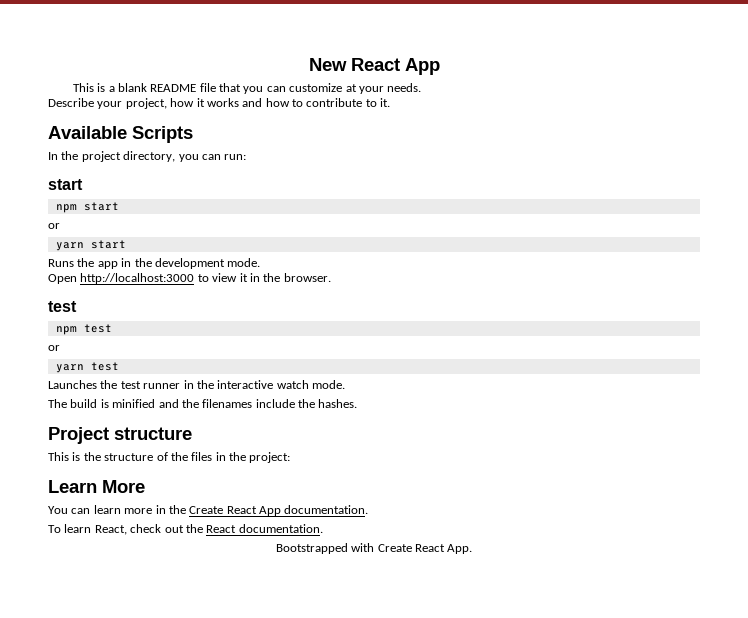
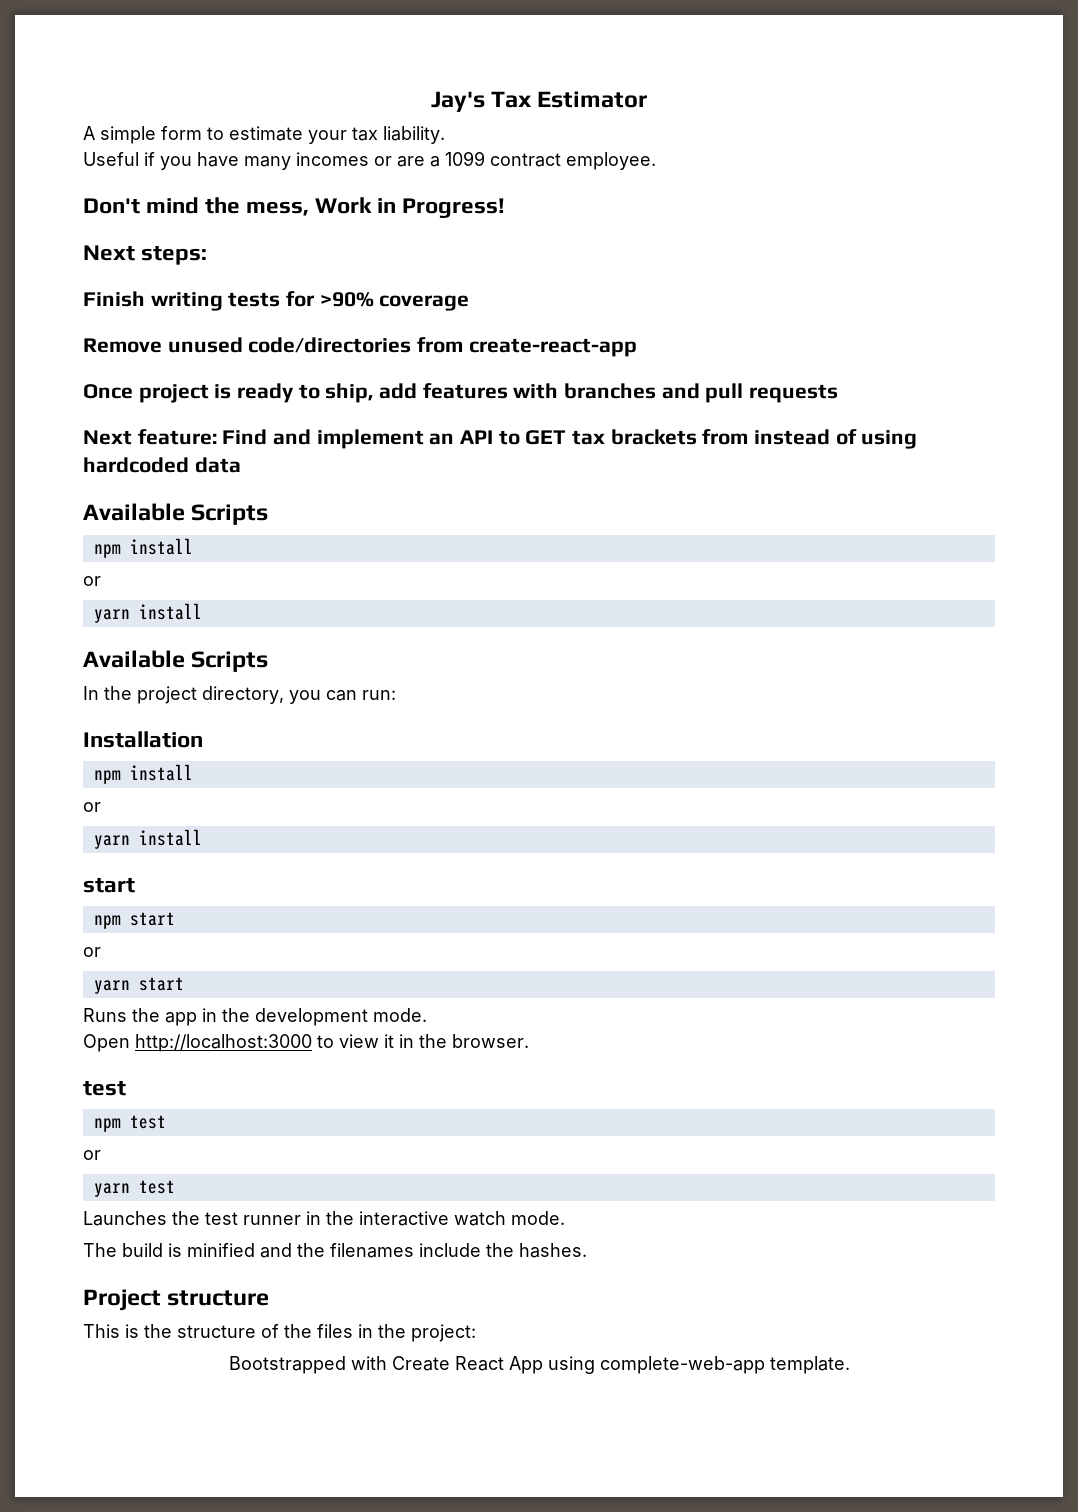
[308,58,440,75] [72,83,422,94] [48,98,391,109] New React App // This is a blank README file that you can customize at your needs. // Describe your project, how it works and how to contribute to it. -> [430,91,648,112] [83,126,445,144] [83,151,656,170] [83,197,506,218] [83,245,208,265] [83,291,470,311] [83,337,637,357] [83,383,839,403] [83,429,918,449] [83,457,241,473] [83,503,269,525] [93,538,193,558] [83,576,101,586] [93,603,202,623] Jay's Tax Estimator // A simple form to estimate your tax liability. // Useful if you have many incomes or are a 1099 contract employee. // Don't mind the mess, Work in Progress! // Next steps: // Finish writing tests for >90% coverage // Remove unused code/directories from create-react-app // Once project is ready to ship, add features with branches and pull requests // Next feature: Find and implement an API to GET tax brackets from instead of using hardcoded data // Available Scripts // npm install // or // yarn install
(247, 157) none -> [83,731,203,748] [93,764,193,784] [83,802,101,812] [93,829,202,849] // Installation // npm install // or // yarn install
[48,480,145,493] [48,505,369,516] [48,524,323,535] // Learn More // You can learn more in the Create React App documentation. // To learn React, check out the React documentation. -> (476, 1333) none
[447,544,473,554] App. -> [508,1356,850,1374] App using complete-web-app template.

